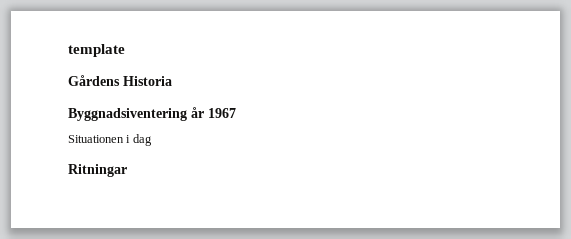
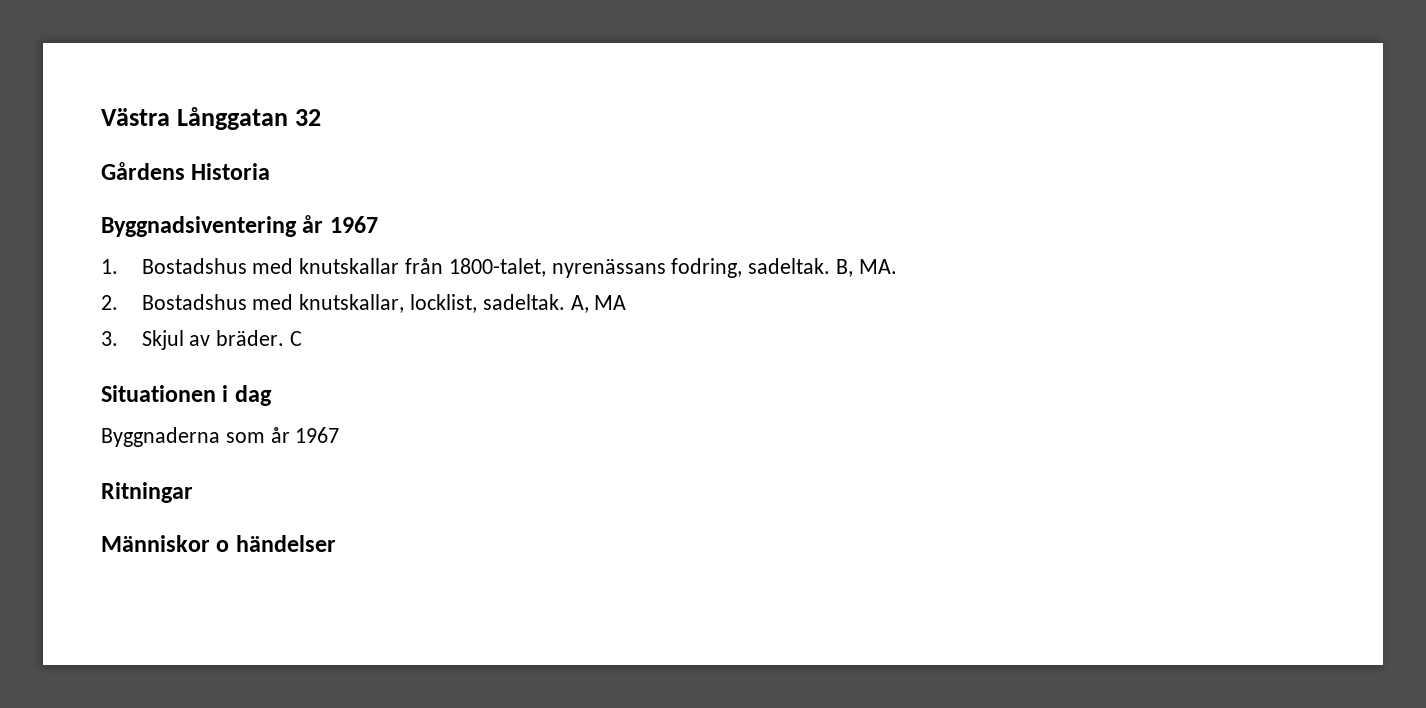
[68,44,125,57] template -> [101,107,322,130] Västra Långgatan 32
[68,134,152,146] [68,164,127,177] Situationen i dag // Ritningar -> [101,258,897,278] [101,294,627,313] [101,330,302,350] [101,385,272,406] [101,427,340,447] [101,482,193,503] [101,535,336,552] 1. Bostadshus med knutskallar från 1800-talet, nyrenässans fodring, sadeltak. B, MA. // 2. Bostadshus med knutskallar, locklist, sadeltak. A, MA // 3. Skjul av bräder. C // Situationen i dag // Byggnaderna som år 1967 // Ritningar // Människor o händelser

